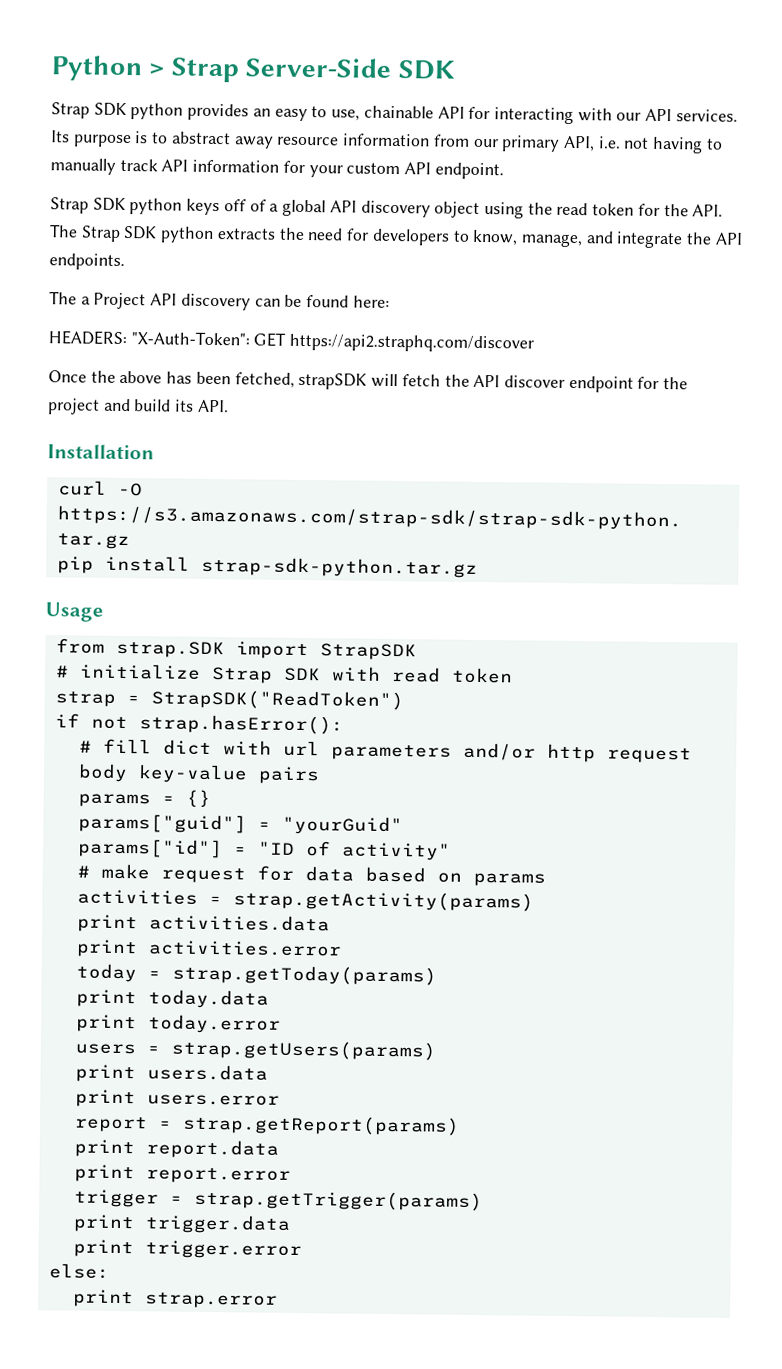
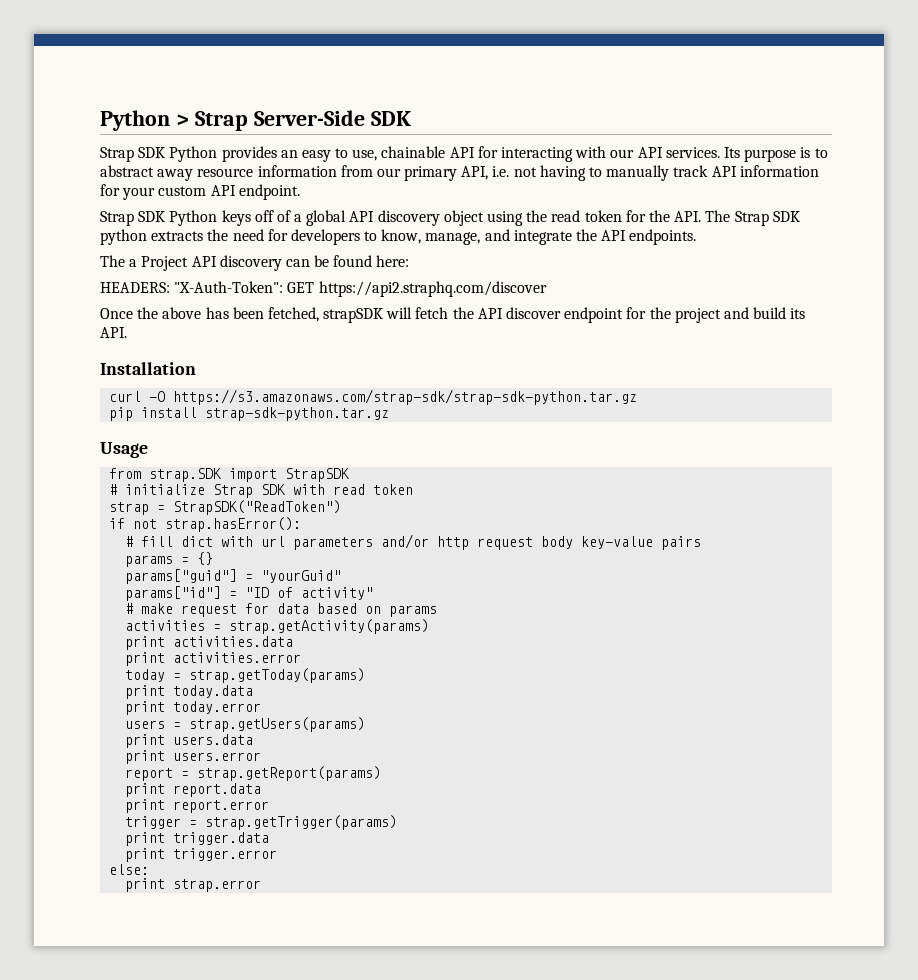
[130,103,184,120] python -> [169,146,218,162] Python
[129,198,183,215] python -> [169,210,218,226] Python

